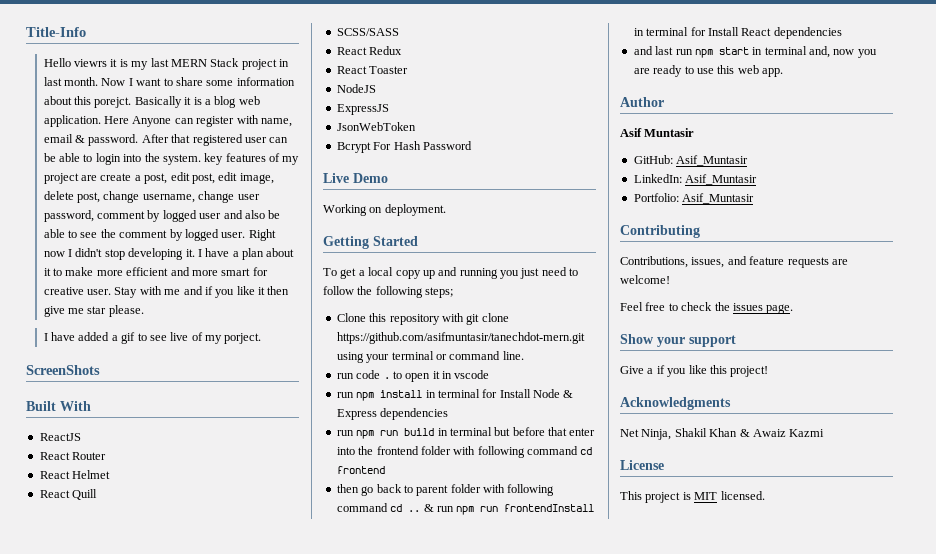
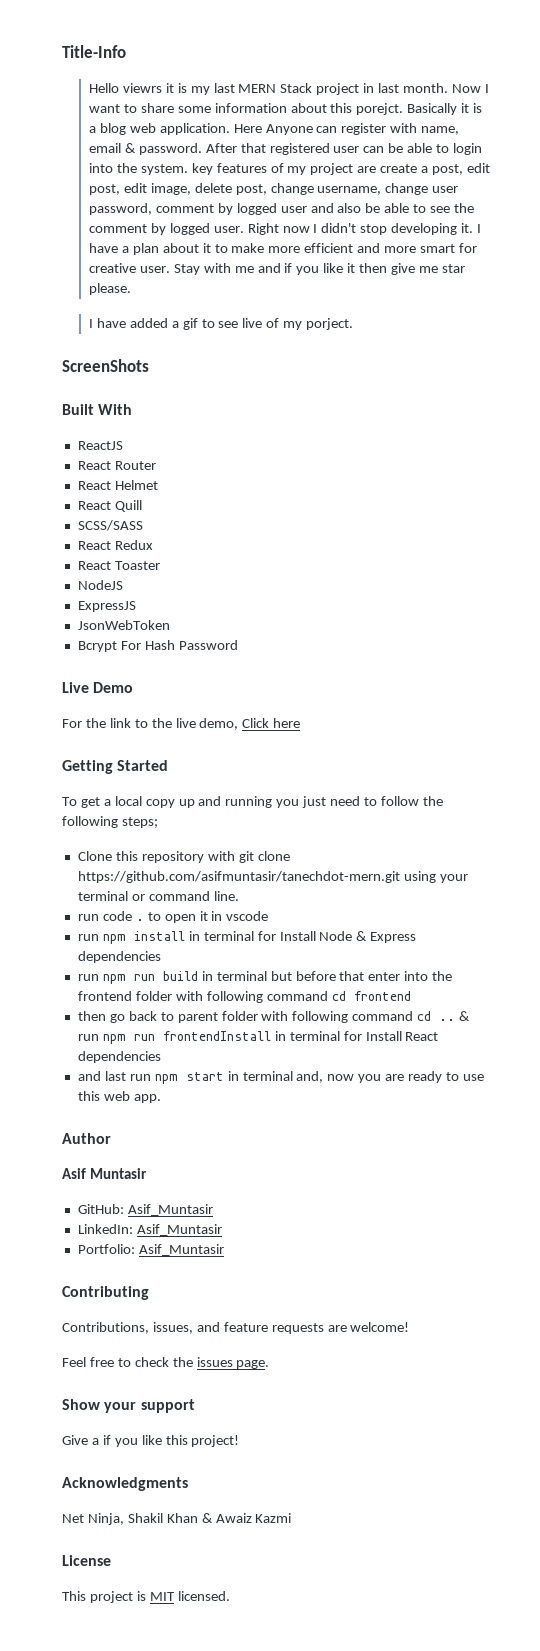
[323,204,446,216] Working on deployment. -> [62,718,301,730] For the link to the live demo, Click here

